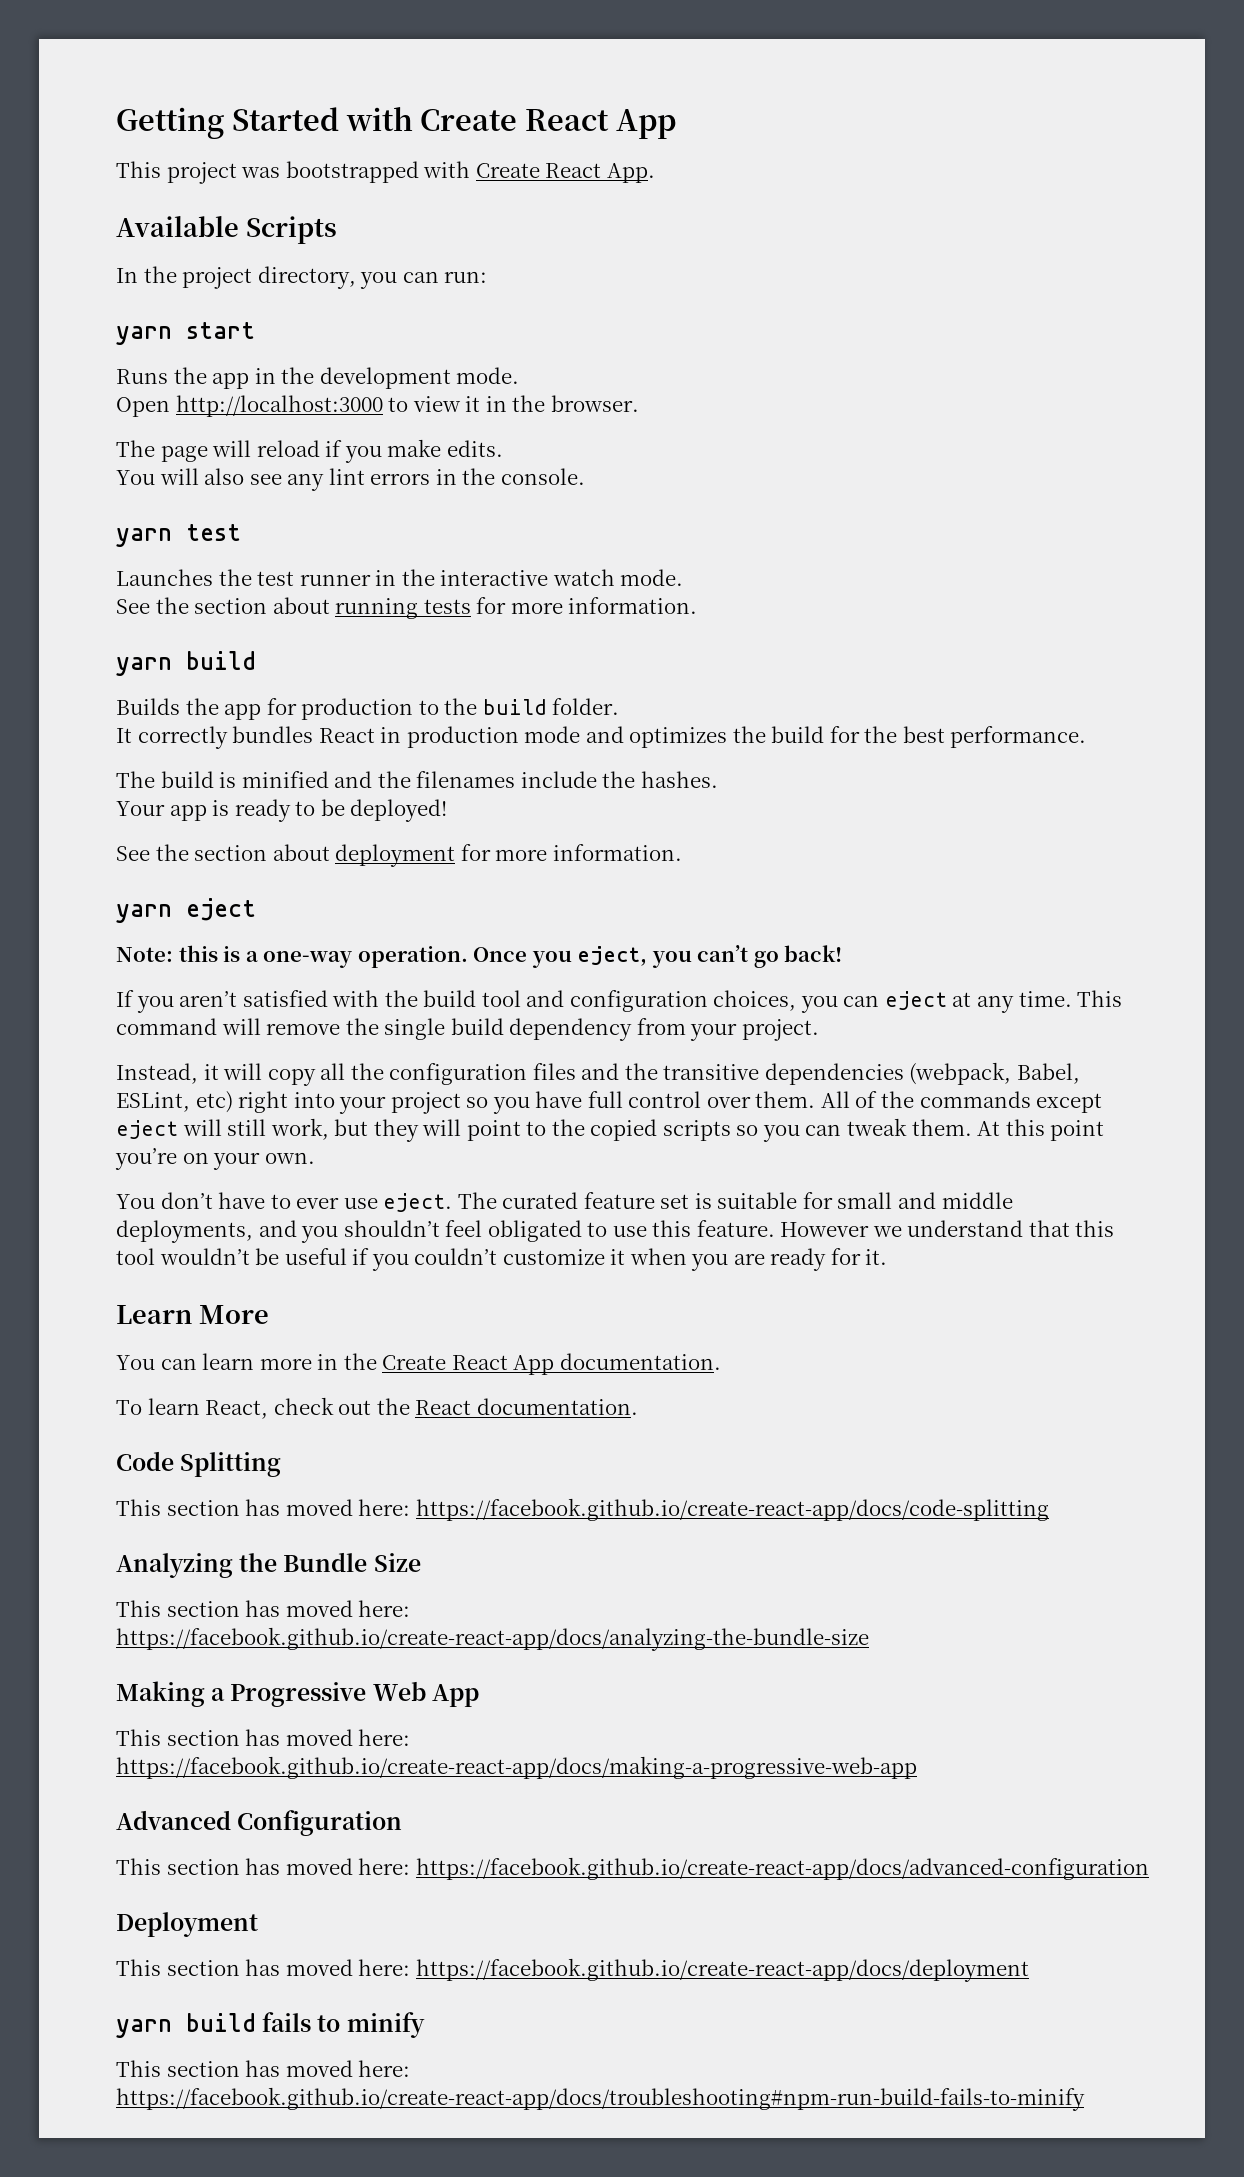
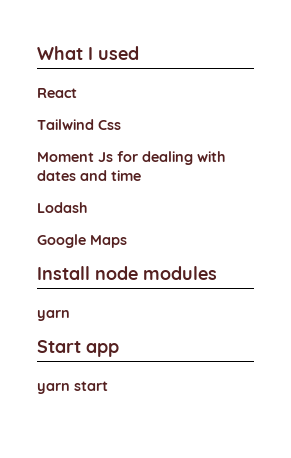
[116,107,677,139] [116,161,655,184] [116,216,337,244] [116,266,488,289] [116,322,255,345] [116,367,520,389] [116,395,639,417] [116,439,503,463] [116,468,585,491] [116,524,241,547] [116,569,684,586] [116,597,698,619] [116,651,256,676] [116,698,620,720] [116,726,1087,749] [116,771,718,788] [116,799,448,822] [116,844,682,867] [116,898,256,923] [116,945,843,968] [116,990,1123,1013] [116,1018,819,1041] [116,1062,1080,1086] [116,1091,1103,1114] [116,1118,1105,1142] [115,1148,315,1170] [116,1192,1013,1212] [116,1220,1115,1243] [116,1248,888,1271] [116,1305,269,1324] [116,1353,721,1375] [116,1397,638,1419] [116,1451,282,1477] [116,1498,1049,1521] [116,1552,421,1578] [116,1600,411,1617] [116,1627,869,1651] [116,1681,479,1707] [116,1729,411,1746] [116,1756,917,1779] [116,1810,403,1836] [116,1857,1149,1880] [116,1912,258,1937] [116,1958,1029,1982] [116,2012,425,2038] [116,2060,411,2077] [116,2087,1085,2111] Getting Started with Create React App // This project was bootstrapped with Create React App. // Available Scripts // In the project directory, you can run: // yarn start // Runs the app in the development mode. // Open http://localhost:3000 to view it in the browser. // The page will reload if you make edits. // You will also see any lint errors in the console. // yarn test // Launches the test runner in the interactive watch mode. // See the section about running tests for more information. // yarn build // Builds the app for production to the build folder. // It correctly bundles React in production mode and optimizes the build for the best performance. // The build is minified and the filenames include the hashes. // Your app is ready to be deployed! // See the section about deployment for more information. // yarn eject // Note: this is a one-way operation. Once you eject, you can’t go back! // If you aren’t satisfied with the build tool and configuration choices, you can eject at any time. This command will remove the single build dependency from your project. // Instead, it will copy all the configuration files and the transitive dependencies (webpack, Babel, ESLint, etc) right into your project so you have full control over them. All of the commands except eject will still work, but they will point to the copied scripts so you can tweak them. At this point you’re on your own. // You don’t have to ever use eject. The curated feature set is suitable for small and middle deployments, and you shouldn’t feel obligated to use this feature. However we understand that this tool wouldn’t be useful if you couldn’t customize it when you are ready for it. // Learn More // You can learn more in the Create React App documentation. // To learn React, check out the React documentation. // Code Splitting // This section has moved here: https://facebook.github.io/create-react-app/docs/code-splitting // Analyzing the Bundle Size // This section has moved here: https://facebook.github.io/create-react-app/docs/analyzing-the-bundle-size // Making a Progressive Web App // This section has moved here: https://facebook.github.io/create-react-app/docs/making-a-progressive-web-app // Advanced Configuration // This section has moved here: https://facebook.github.io/create-react-app/docs/advanced-configuration // Deployment // This section has moved here: https://facebook.github.io/create-react-app/docs/deployment // yarn build fails to minify // This section has moved here: https://facebook.github.io/create-react-app/docs/troubleshooting#npm-run-build-fails-to-minify -> [37,46,139,60] [37,88,77,98] [37,119,121,130] [37,151,226,165] [37,170,141,181] [37,202,88,213] [37,234,127,248] [37,266,217,280] [37,310,70,321] [37,340,119,357] [37,381,108,394] What I used // React // Tailwind Css // Moment Js for dealing with dates and time // Lodash // Google Maps // Install node modules // yarn // Start app // yarn start

